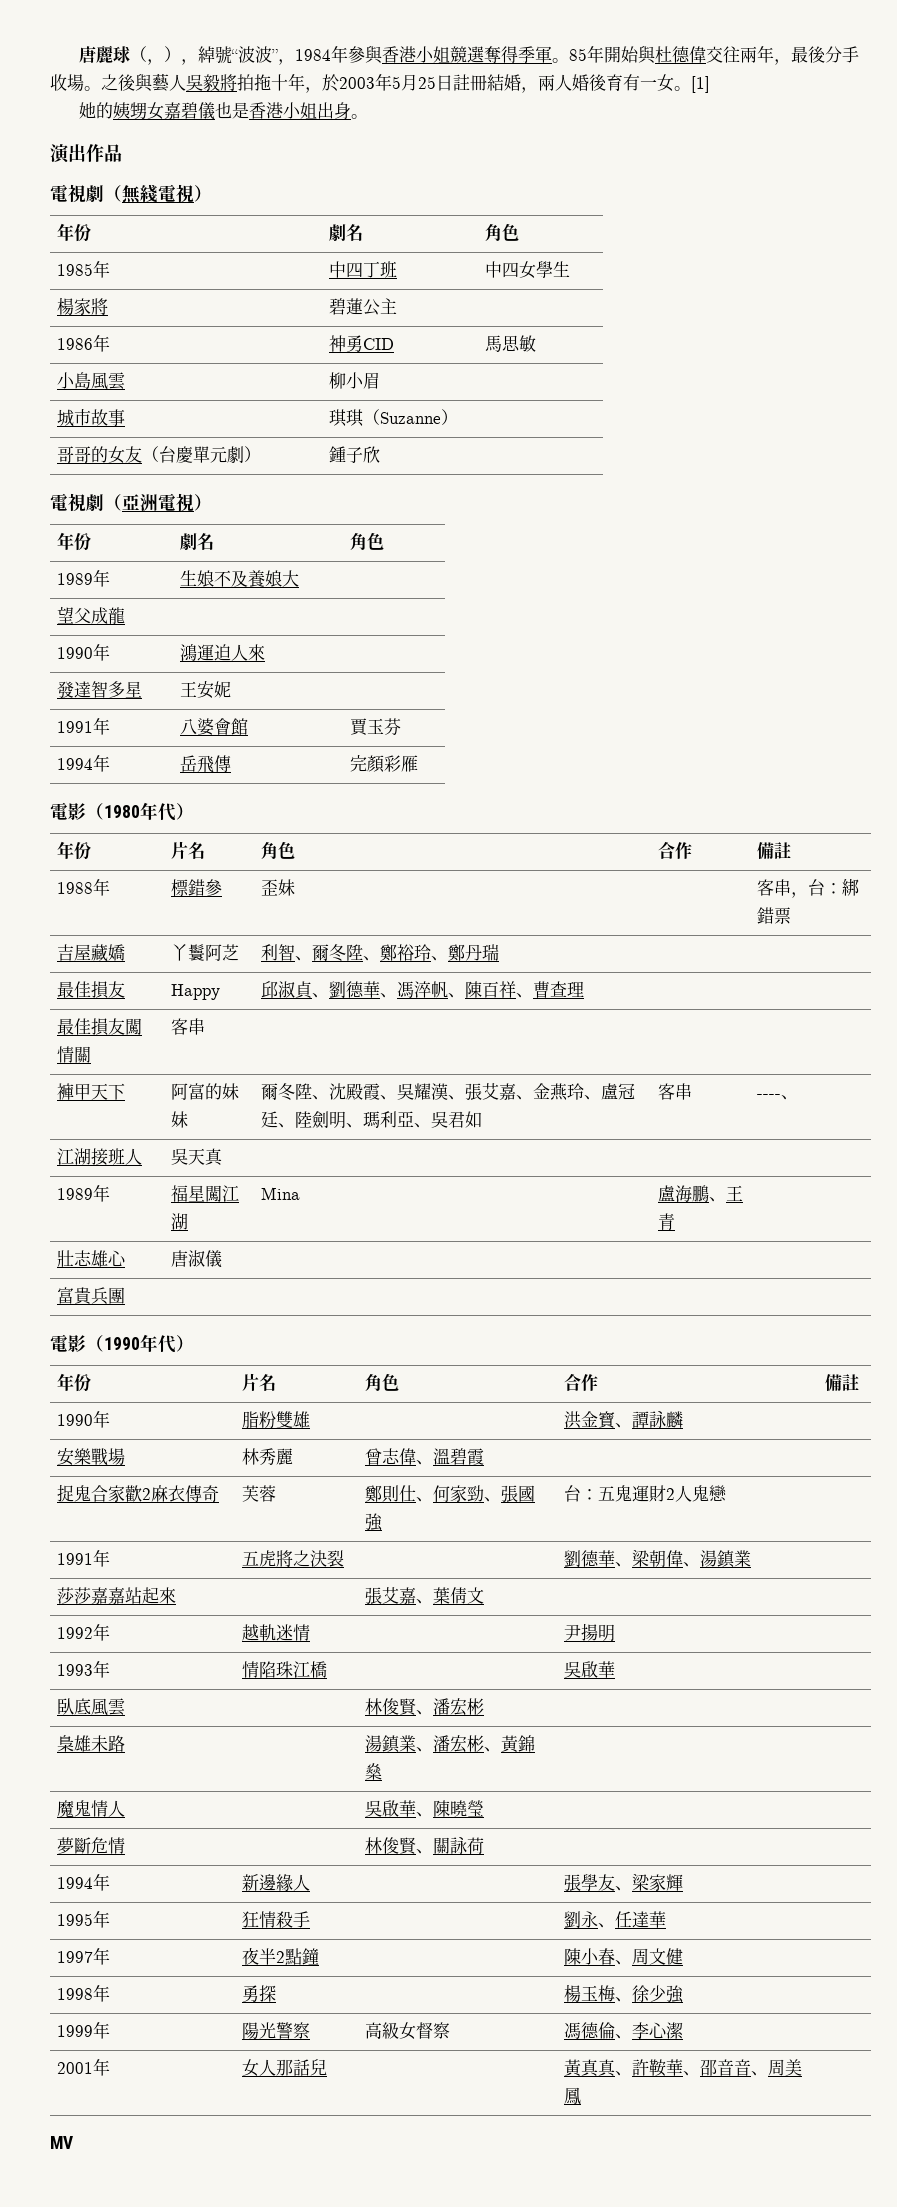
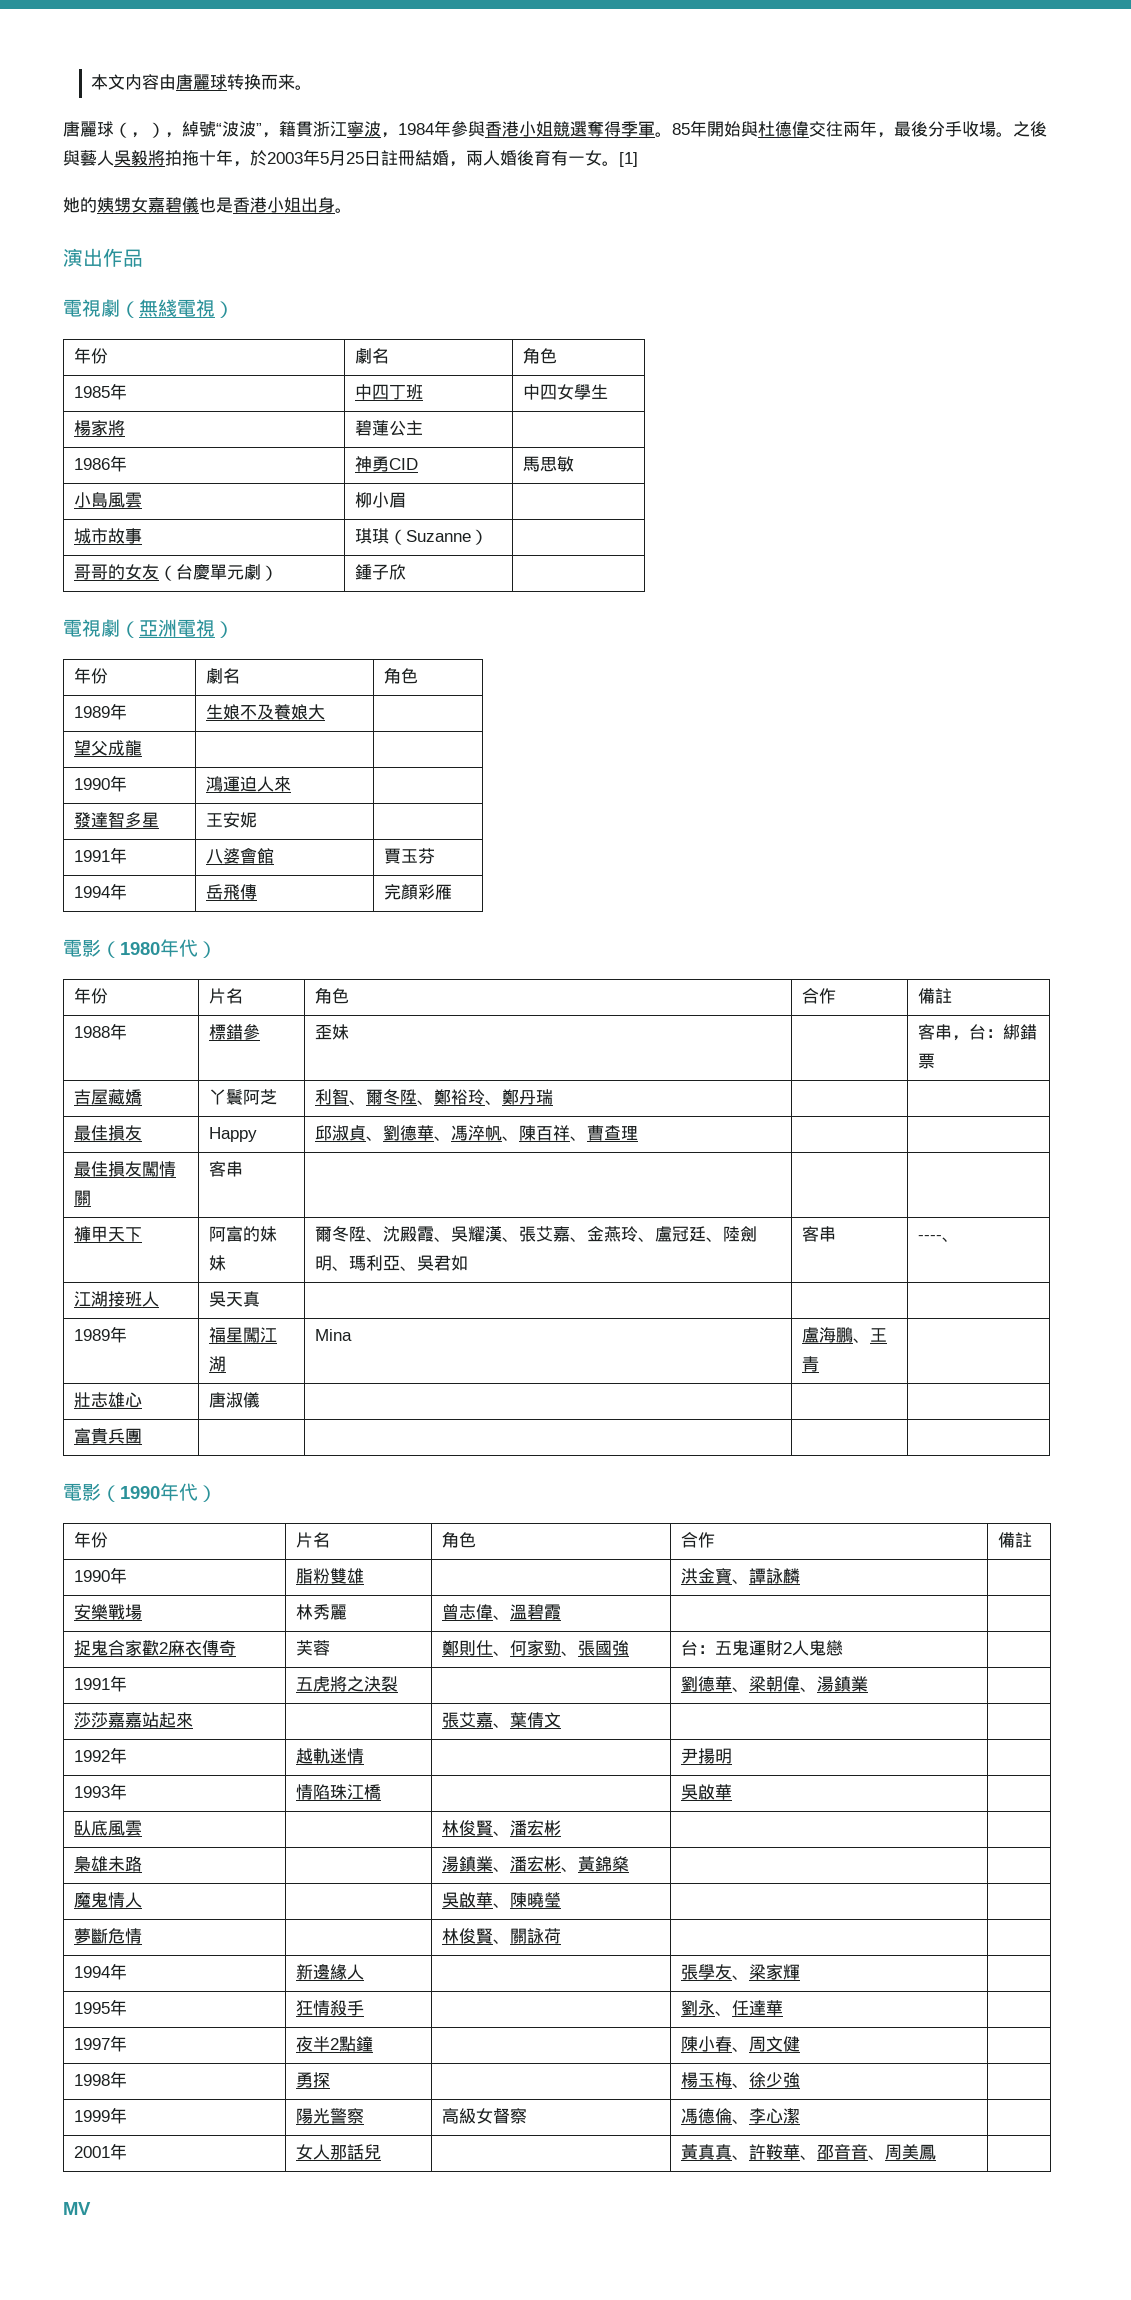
(79, 54) none -> [91,74,313,90] 本文内容由唐麗球转换而来。 //
(296, 62) none -> [279,121,398,138] 籍貫浙江寧波，

